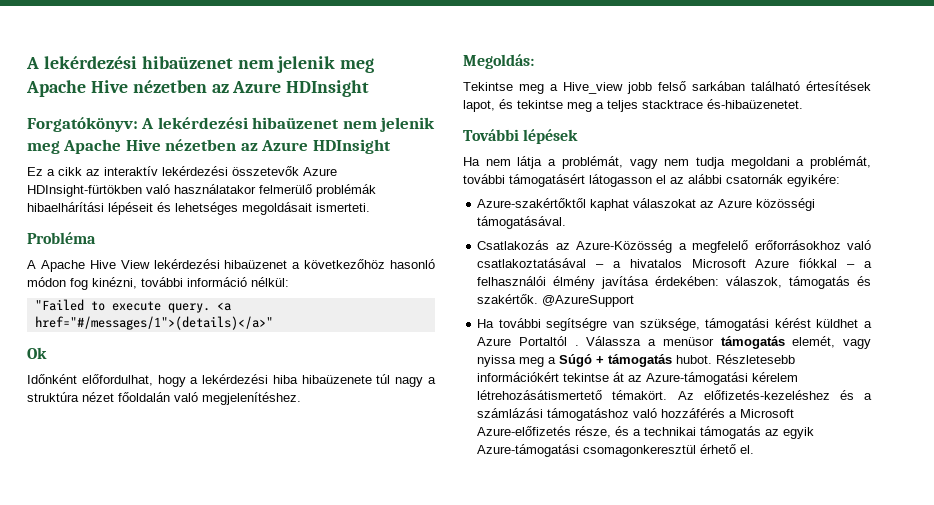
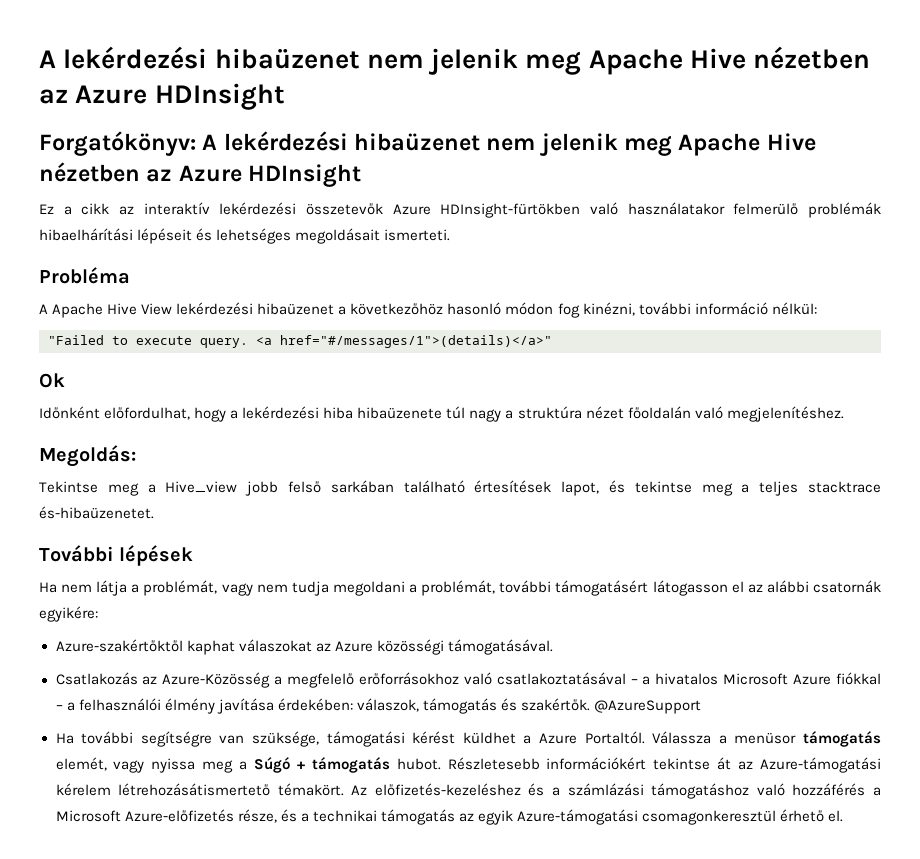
[519,336,579,346] Portaltól . -> [584,731,645,744] Portaltól.

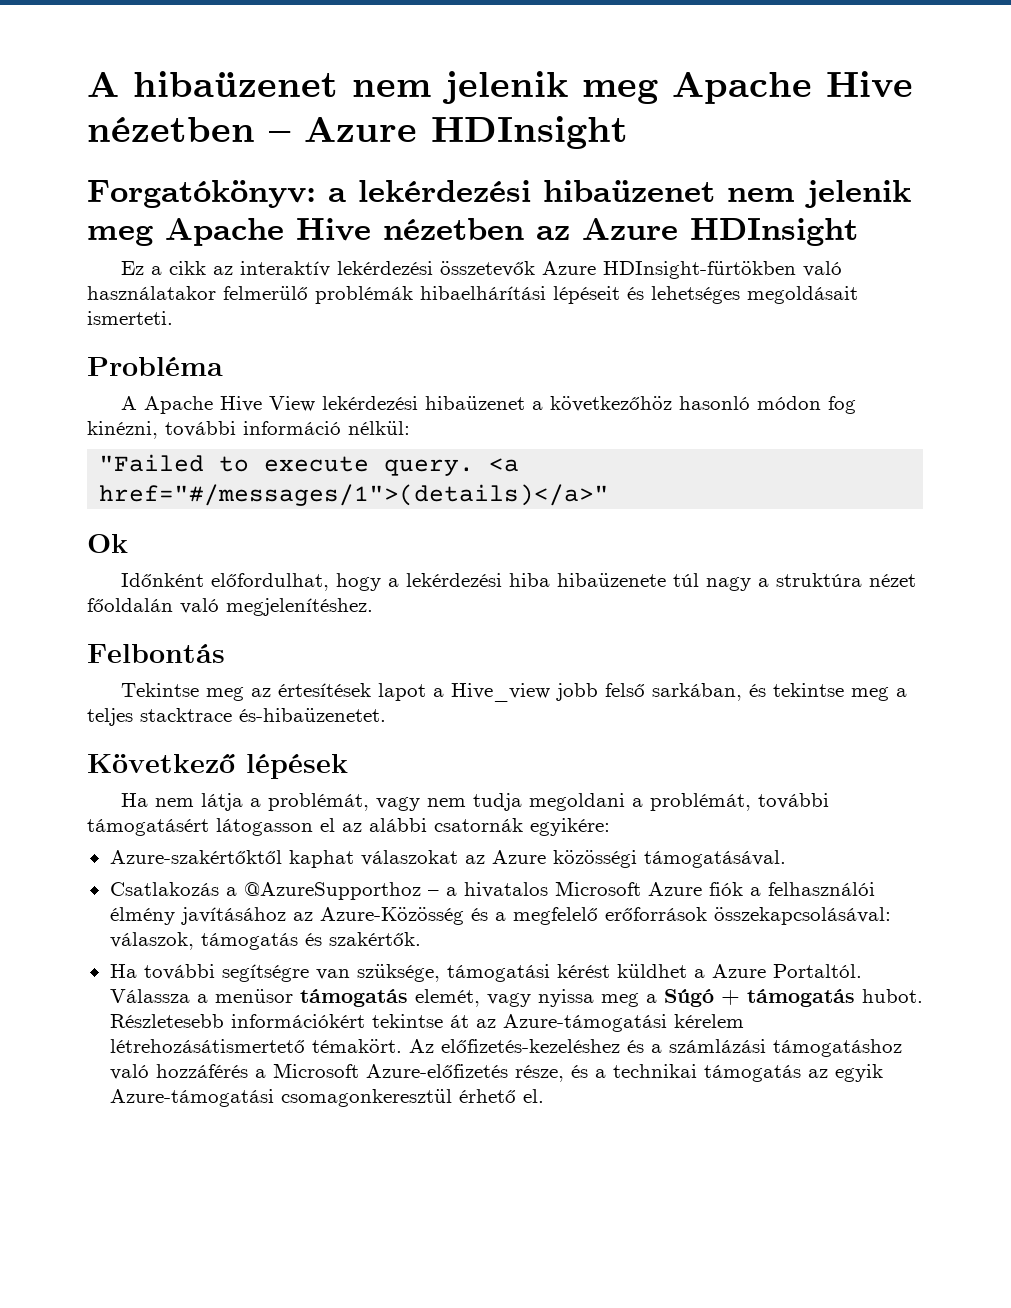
[39,46,871,75] [39,89,68,104] A lekérdezési hibaüzenet nem jelenik meg Apache Hive nézetben az -> [87,71,913,104] [87,117,291,142] A hibaüzenet nem jelenik meg Apache Hive nézetben –
[202,134,218,150] A -> [328,188,346,202] a
[39,445,136,467] Megoldás: -> [87,644,225,663] Felbontás
(139, 489) none -> [251,683,427,701] az értesítések lapot
[330,480,600,496] sarkában található értesítések lapot, -> [652,683,743,701] sarkában,
[39,545,114,562] További -> [87,754,235,773] Következő
[142,672,626,688] az Azure-Közösség a megfelelő erőforrásokhoz való csatlakoztatásával -> [225,882,421,900] a @AzureSupporthoz
[835,672,881,685] [55,705,63,710] fiókkal – -> [708,882,743,896] fiók
[216,698,353,714] javítása érdekében: -> [180,907,891,925] javításához az Azure-Közösség és a megfelelő erőforrások összekapcsolásával:
[594,700,701,714] @AzureSupport -> (421, 939) none

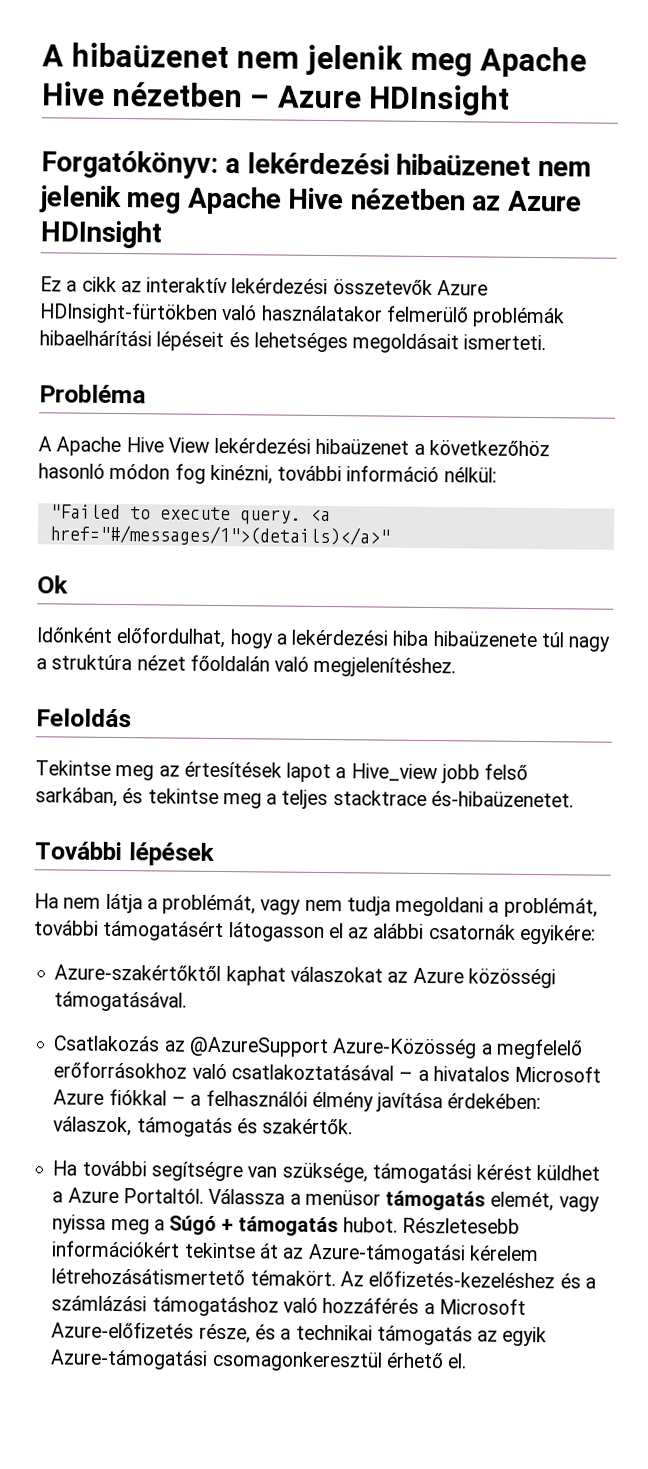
[87,644,225,663] Felbontás -> [36,708,132,728] Feloldás
[87,754,235,773] Következő -> [34,841,122,861] További
[225,882,421,900] a @AzureSupporthoz -> [163,1036,583,1060] [53,1061,394,1081] az @AzureSupport Azure-Közösség a megfelelő erőforrásokhoz való csatlakoztatásával
[708,882,743,896] fiók -> [108,1088,186,1106] fiókkal –
[180,907,891,925] javításához az Azure-Közösség és a megfelelő erőforrások összekapcsolásával: -> [376,1092,542,1113] javítása érdekében:

